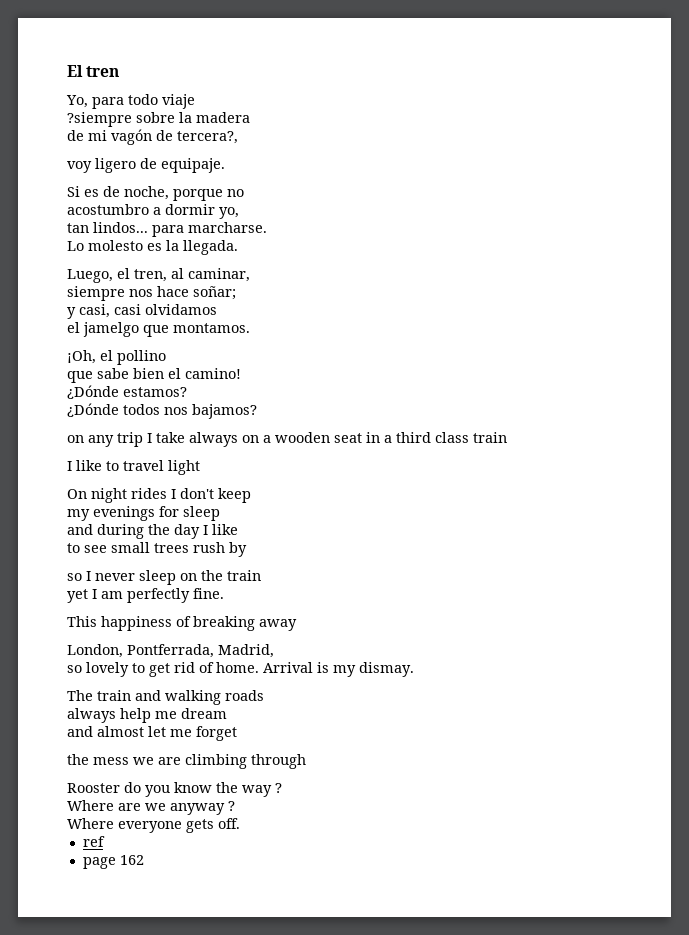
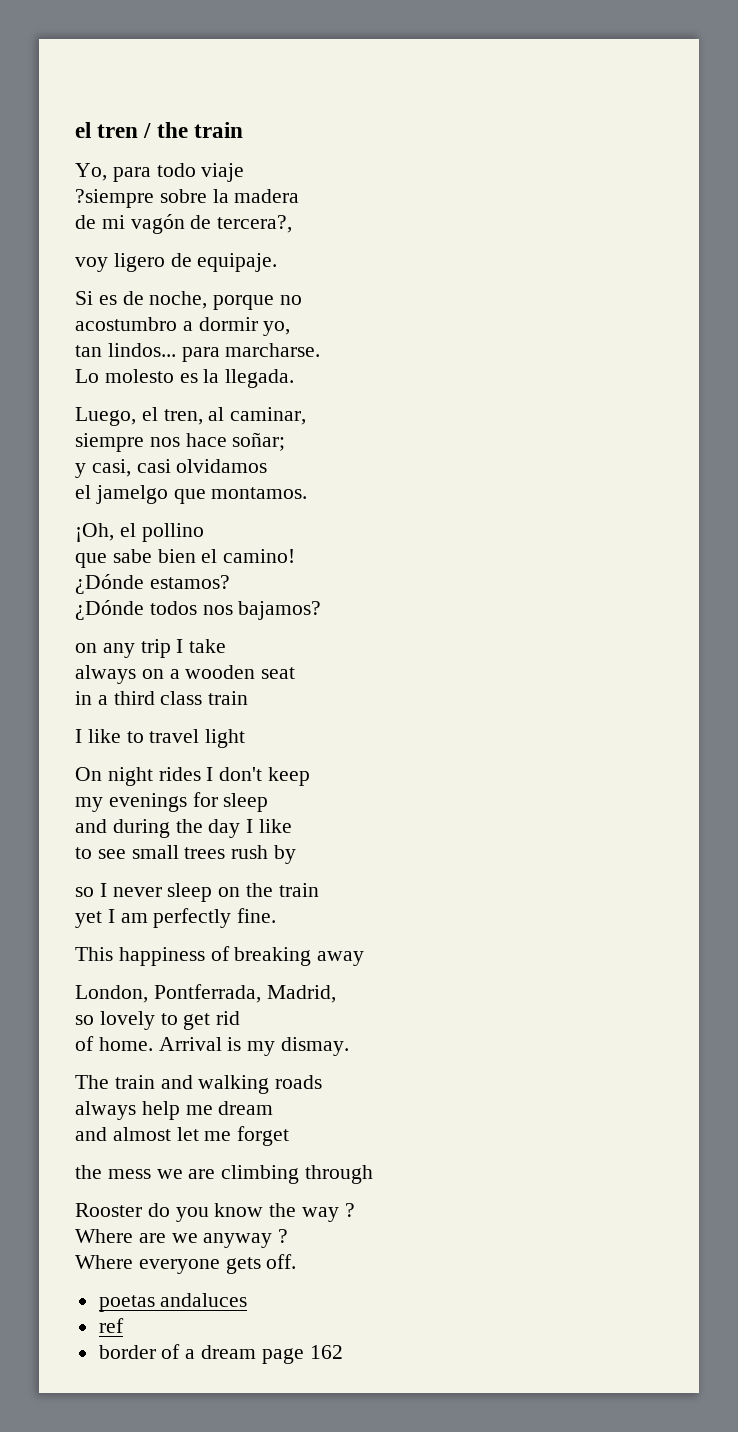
[67,65,83,77] El -> [75,122,91,138] el
(120, 71) none -> [143,122,243,138] / the train
(185, 437) none -> (227, 646) //
(362, 438) none -> (296, 673) //
(195, 667) none -> (241, 1018) //
(240, 823) none -> [98,1293,248,1312] // poetas andaluces
(105, 841) none -> [98,1344,257,1359] border of a dream

